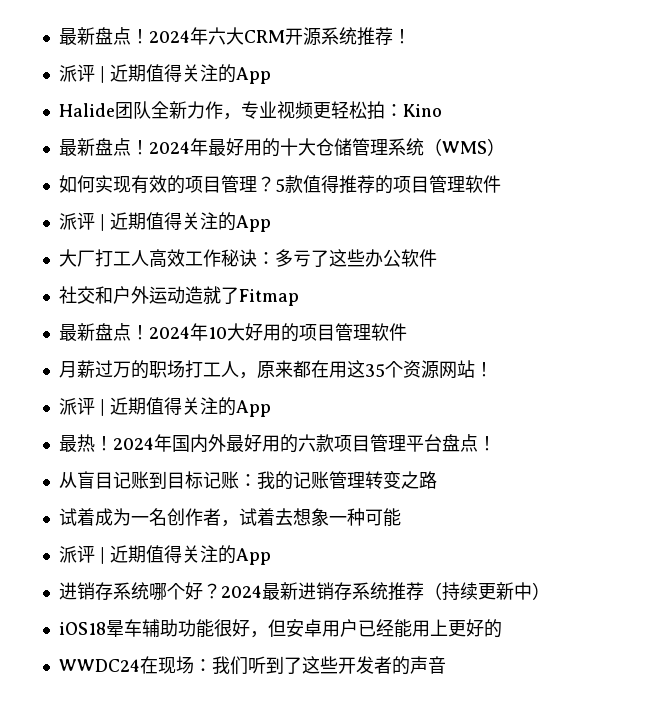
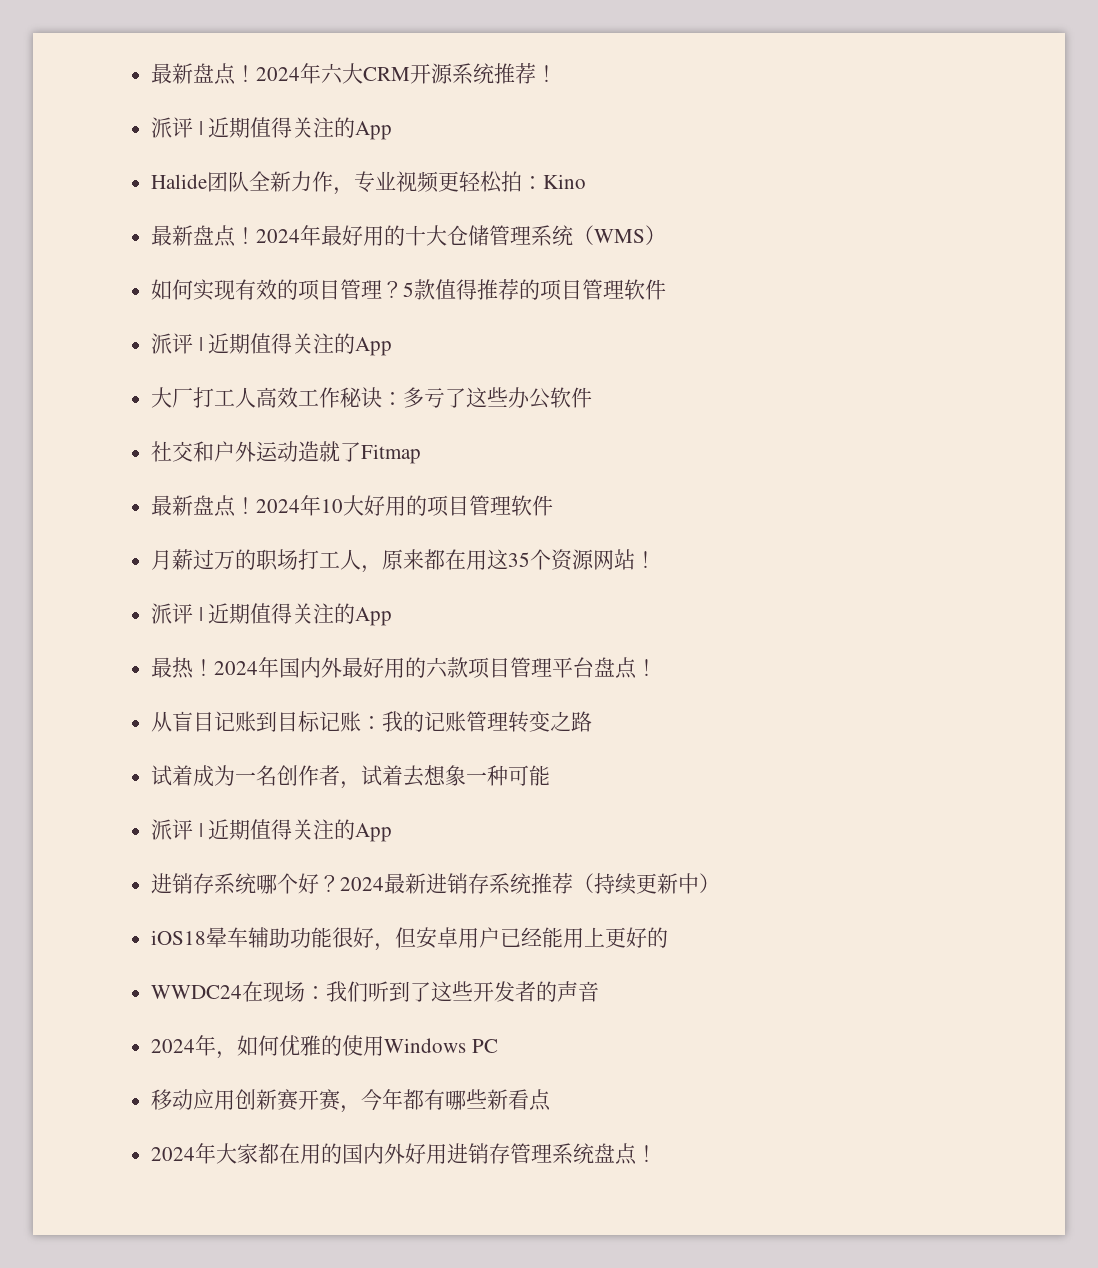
(446, 665) none -> [151,1035,498,1059] [151,1089,552,1113] [151,1143,658,1165] // 2024年，如何优雅的使用Windows PC // 移动应用创新赛开赛，今年都有哪些新看点 // 2024年大家都在用的国内外好用进销存管理系统盘点！

